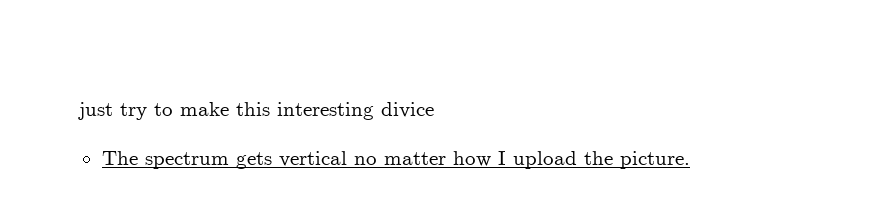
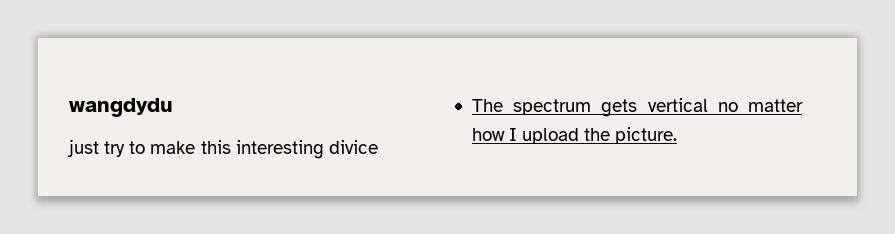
(78, 111) none -> [69,98,173,117] wangdydu //

